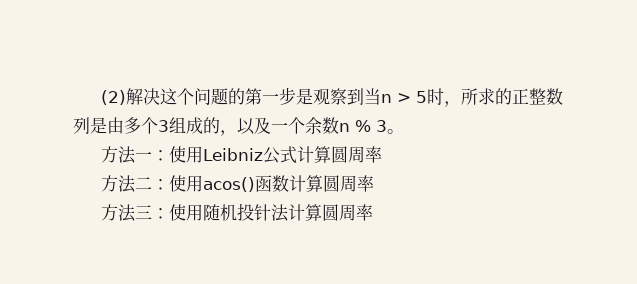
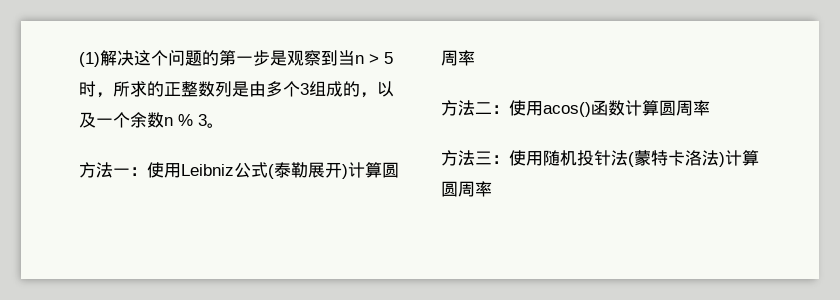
[100,90,126,105] (2) -> [79,52,100,67] (1)
(297, 155) none -> [268,162,348,179] (泰勒展开)
(289, 213) none -> [628,150,725,167] (蒙特卡洛法)

